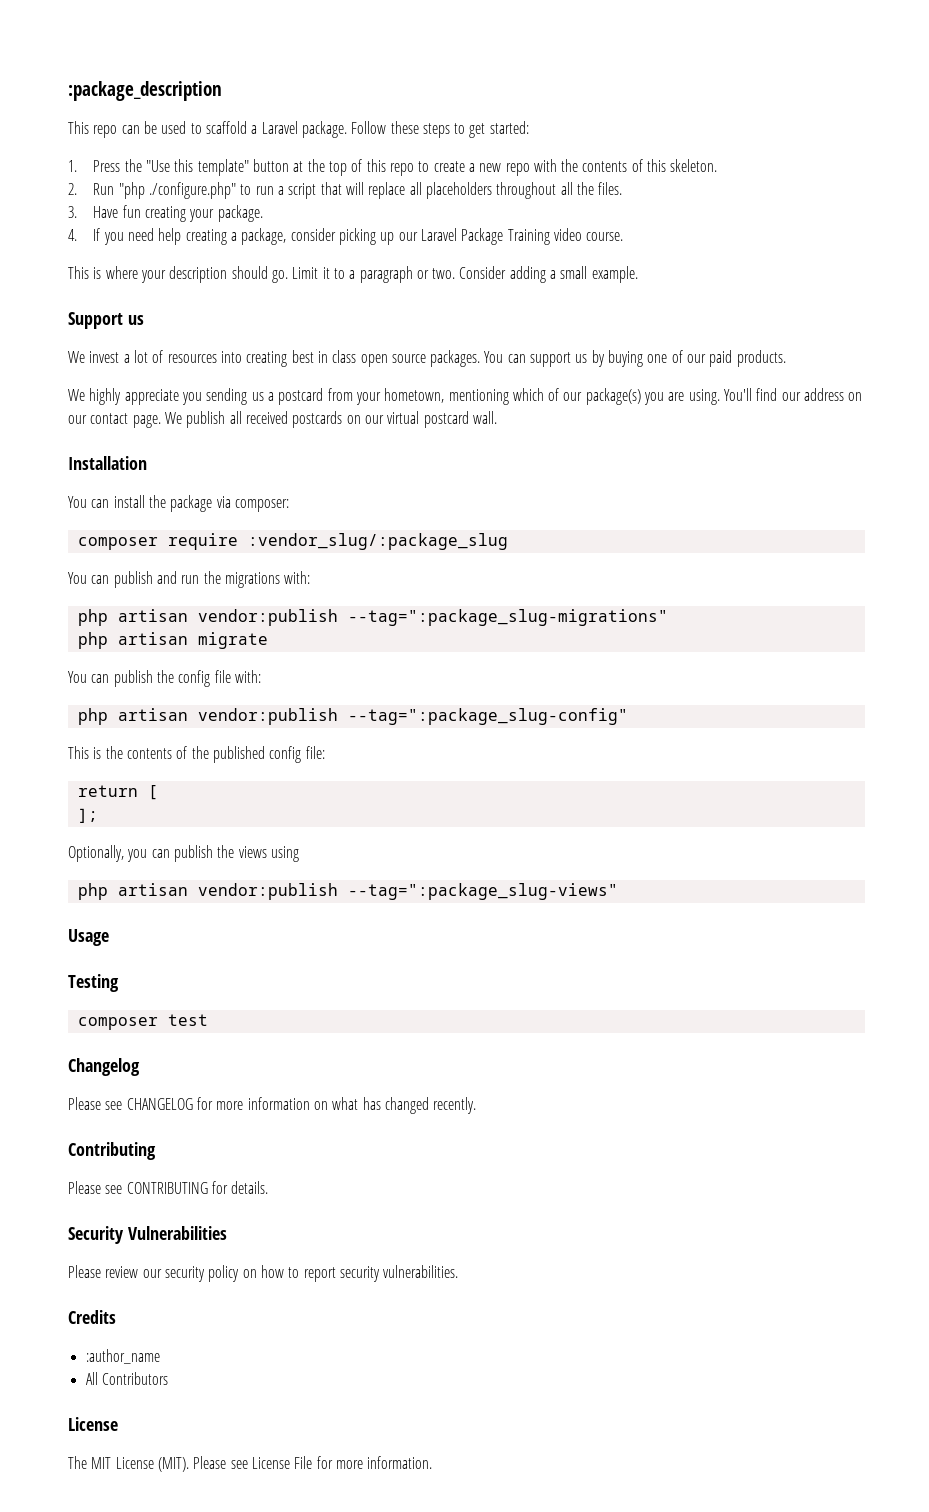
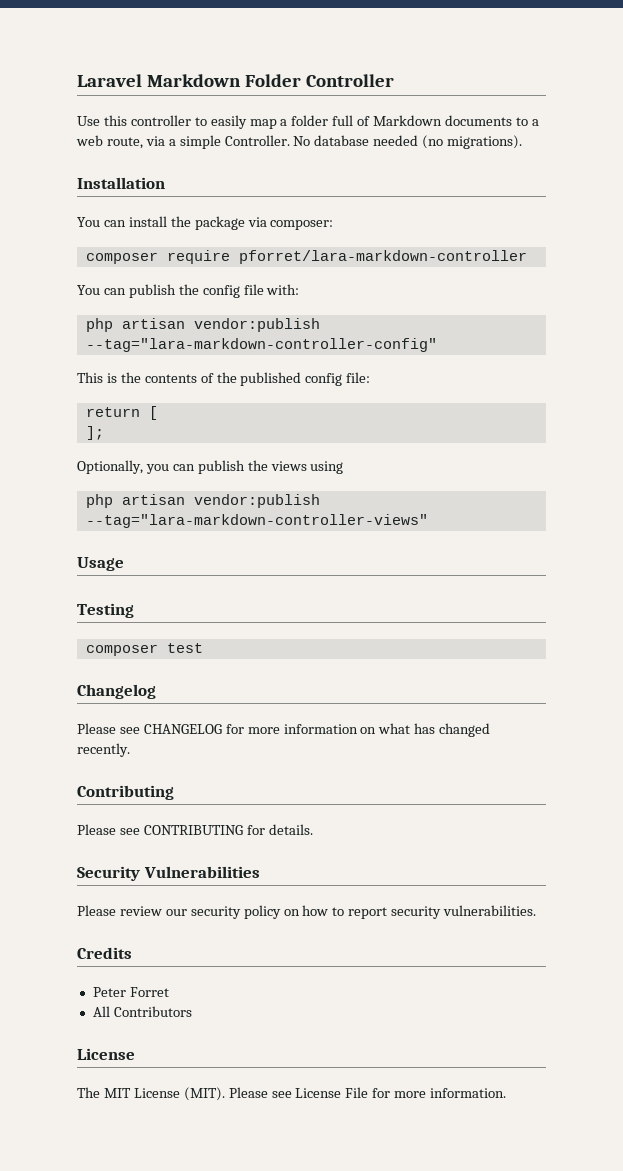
[68,81,222,101] [68,121,529,138] [68,159,718,176] [68,182,623,199] [68,205,263,222] [68,228,624,245] [68,266,638,283] [68,312,144,329] [68,350,786,367] [68,388,863,405] [68,411,497,428] :package_description // This repo can be used to scaffold a Laravel package. Follow these steps to get started: // 1. Press the "Use this template" button at the top of this repo to create a new repo with the contents of this skeleton. // 2. Run "php ./configure.php" to run a script that will replace all placeholders throughout all the files. // 3. Have fun creating your package. // 4. If you need help creating a package, consider picking up our Laravel Package Training video course. // This is where your description should go. Limit it to a paragraph or two. Consider adding a small example. // Support us // We invest a lot of resources into creating best in class open source packages. You can support us by buying one of our paid products. // We highly appreciate you sending us a postcard from your hometown, mentioning which of our package(s) you are using. You'll find our address on our contact page. We publish all received postcards on our virtual postcard wall. -> [77,74,394,87] [77,115,539,129] [76,135,523,149] Laravel Markdown Folder Controller // Use this controller to easily map a folder full of Markdown documents to a web route, via a simple Controller. No database needed (no migrations).
[247,533,508,550] [68,571,311,588] [77,609,668,626] [77,632,268,649] :vendor_slug/:package_slug // You can publish and run the migrations with: // php artisan vendor:publish --tag=":package_slug-migrations" // php artisan migrate -> [238,250,527,264] pforret/lara-markdown-controller
[347,708,628,725] --tag=":package_slug-config" -> [85,338,437,352] --tag="lara-markdown-controller-config"
[347,883,618,900] --tag=":package_slug-views" -> [85,514,428,528] --tag="lara-markdown-controller-views"
[85,1349,160,1364] :author_name -> [92,987,169,997] Peter Forret

